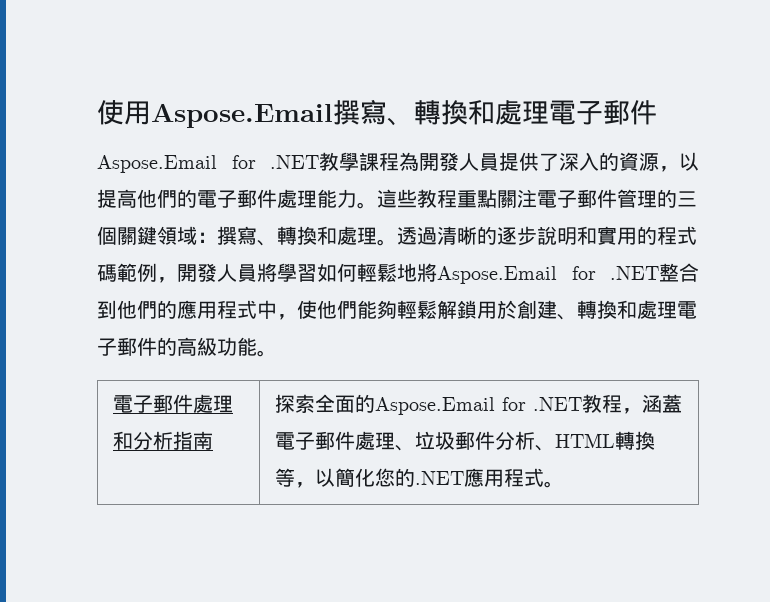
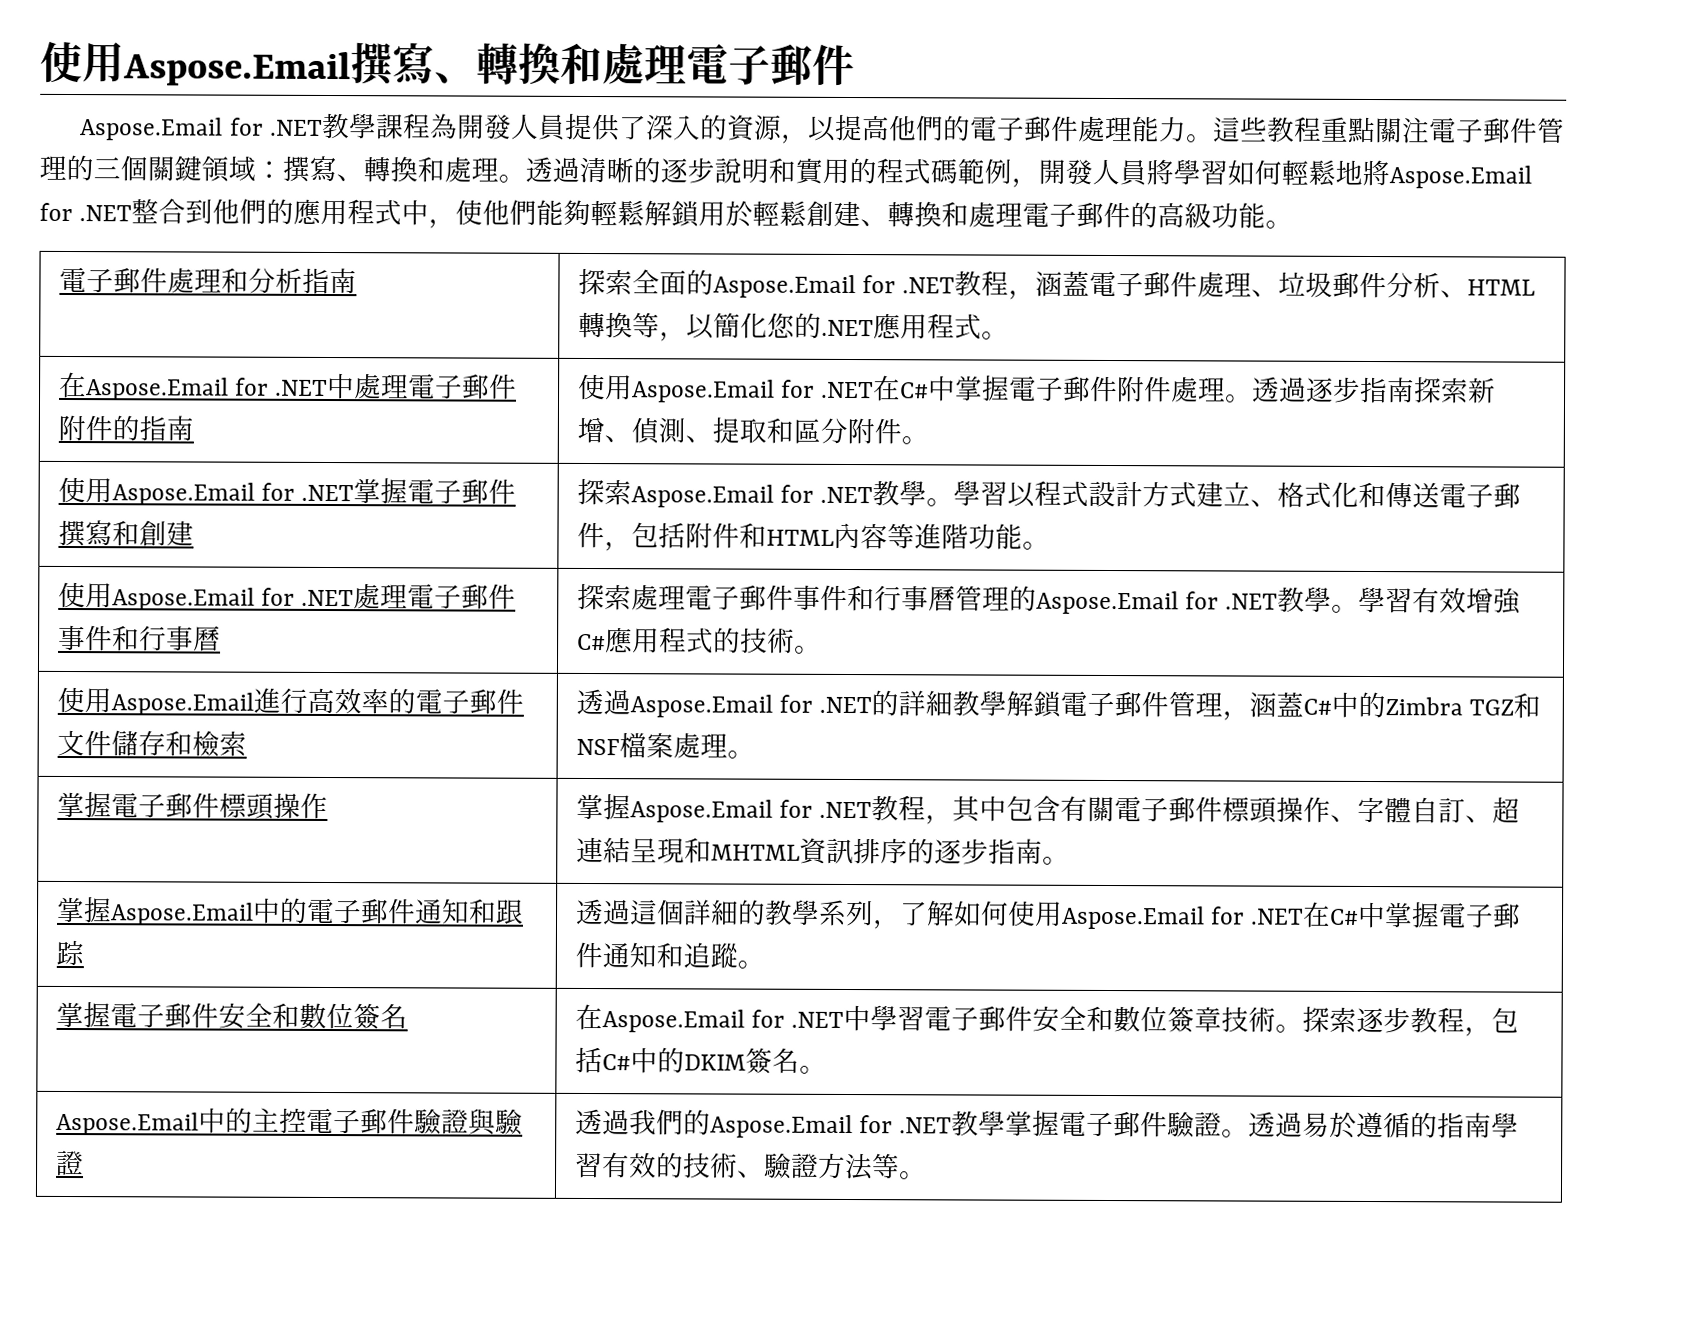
(517, 309) none -> [752,200,808,228] 輕鬆
(564, 484) none -> [58,371,518,401] [57,414,194,442] [577,373,1497,404] [576,416,929,445] [57,476,517,506] [57,519,194,548] [576,478,1522,509] [576,521,1050,552] [57,581,517,611] [57,624,221,652] [576,583,1522,615] [576,627,822,654] [56,686,524,716] [56,729,247,758] [575,688,1542,721] [575,732,755,759] [56,791,328,820] [575,793,1521,825] [575,836,1070,865] [56,896,524,926] [55,939,84,967] [574,898,1522,930] [574,941,765,969] [55,1001,408,1030] [574,1003,1520,1037] [574,1046,827,1074] [55,1107,523,1136] [55,1149,84,1177] [574,1108,1520,1139] [574,1152,927,1181] // 在Aspose.Email for .NET中處理電子郵件附件的指南 | 使用Aspose.Email for .NET在C#中掌握電子郵件附件處理。透過逐步指南探索新增、偵測、提取和區分附件。 // 使用Aspose.Email for .NET掌握電子郵件撰寫和創建 | 探索Aspose.Email for .NET教學。學習以程式設計方式建立、格式化和傳送電子郵件，包括附件和HTML內容等進階功能。 // 使用Aspose.Email for .NET處理電子郵件事件和行事曆 | 探索處理電子郵件事件和行事曆管理的Aspose.Email for .NET教學。學習有效增強C#應用程式的技術。 // 使用Aspose.Email進行高效率的電子郵件文件儲存和檢索 | 透過Aspose.Email for .NET的詳細教學解鎖電子郵件管理，涵蓋C#中的Zimbra TGZ和NSF檔案處理。 // 掌握電子郵件標頭操作 | 掌握Aspose.Email for .NET教程，其中包含有關電子郵件標頭操作、字體自訂、超連結呈現和MHTML資訊排序的逐步指南。 // 掌握Aspose.Email中的電子郵件通知和跟踪 | 透過這個詳細的教學系列，了解如何使用Aspose.Email for .NET在C#中掌握電子郵件通知和追蹤。 // 掌握電子郵件安全和數位簽名 | 在Aspose.Email for .NET中學習電子郵件安全和數位簽章技術。探索逐步教程，包括C#中的DKIM簽名。 // Aspose.Email中的主控電子郵件驗證與驗證 | 透過我們的Aspose.Email for .NET教學掌握電子郵件驗證。透過易於遵循的指南學習有效的技術、驗證方法等。

